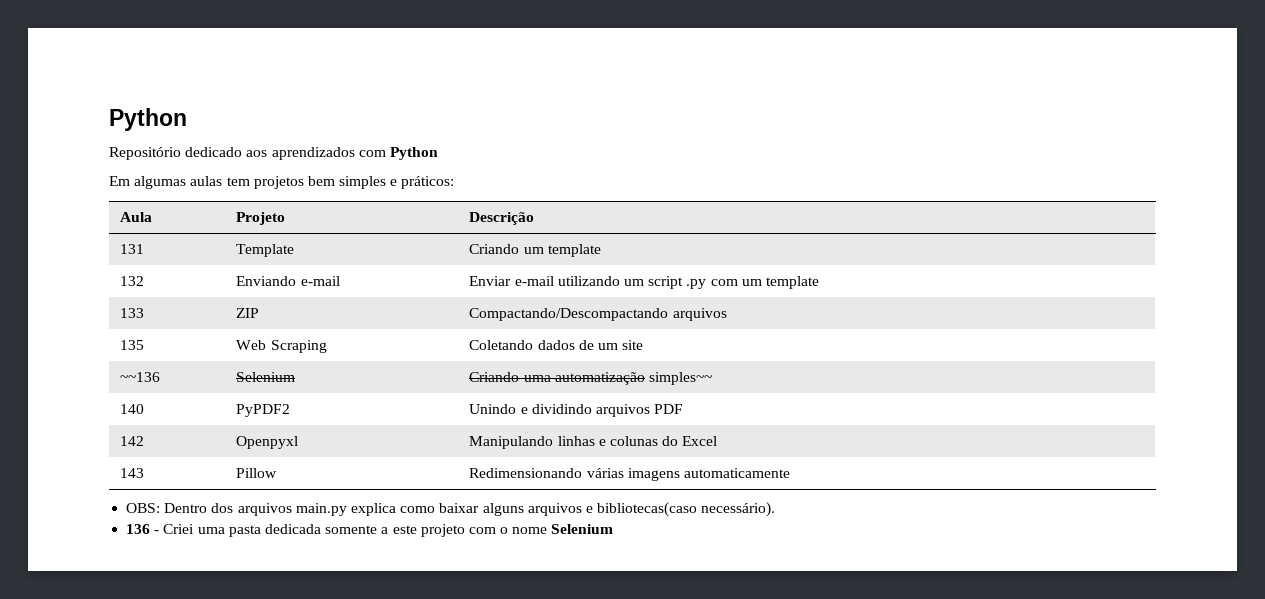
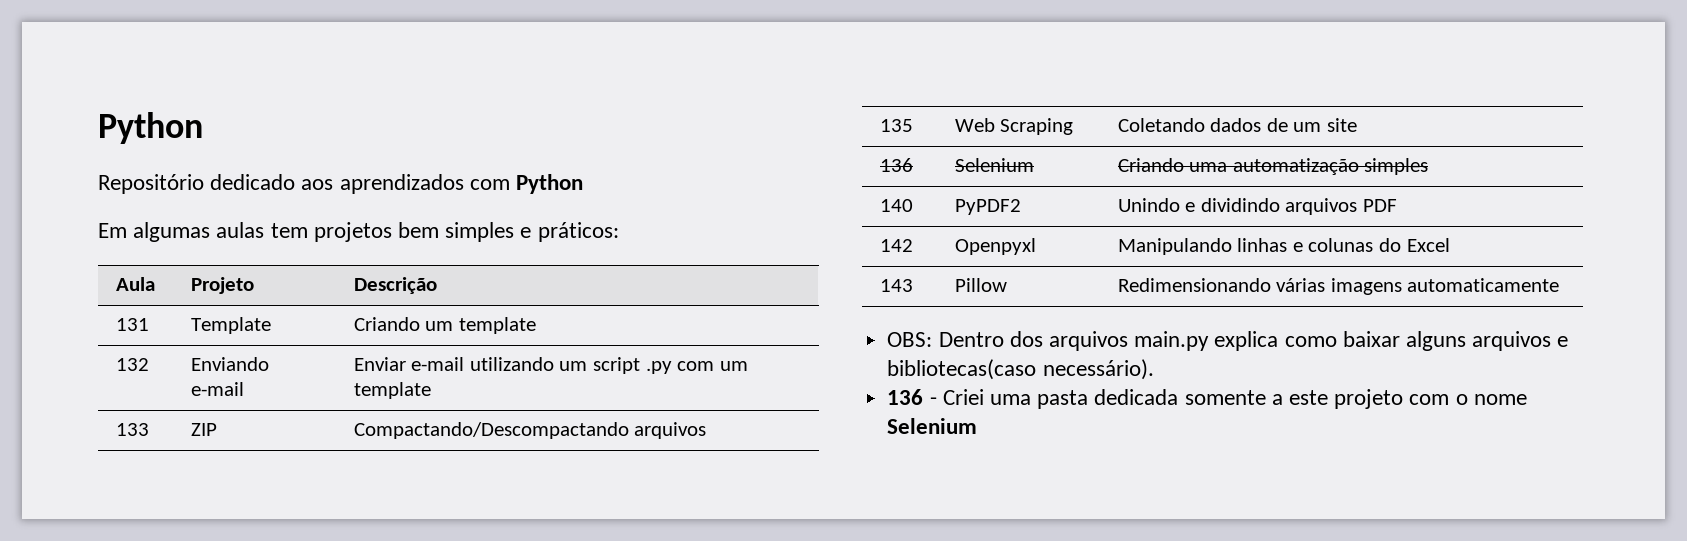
[120,372,161,382] ~~136 -> [879,158,913,172] 136
[649,372,713,385] simples~~ -> [1364,158,1429,175] simples

